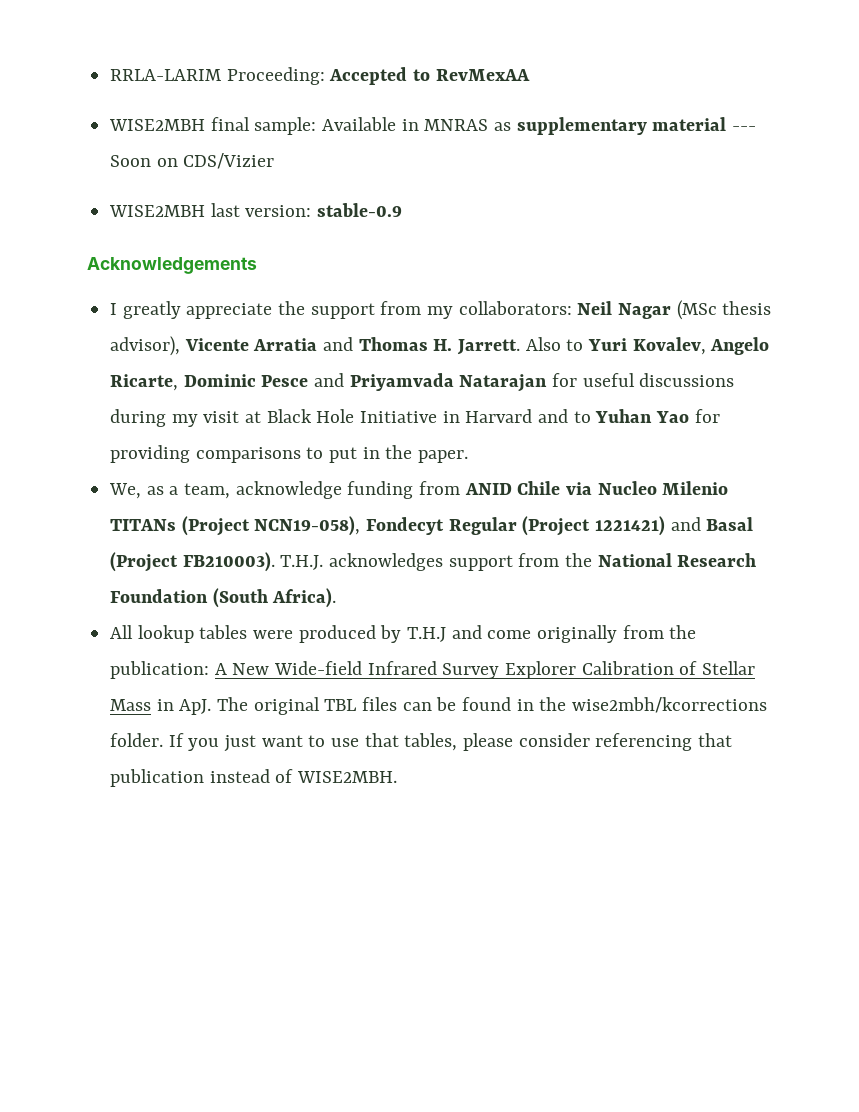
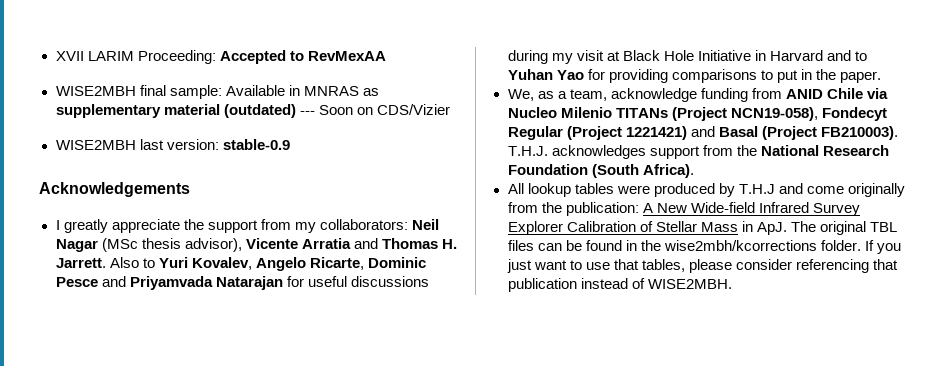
[110,69,222,81] RRLA-LARIM -> [55,51,134,61] XVII LARIM
(727, 124) none -> [223,104,296,118] (outdated)

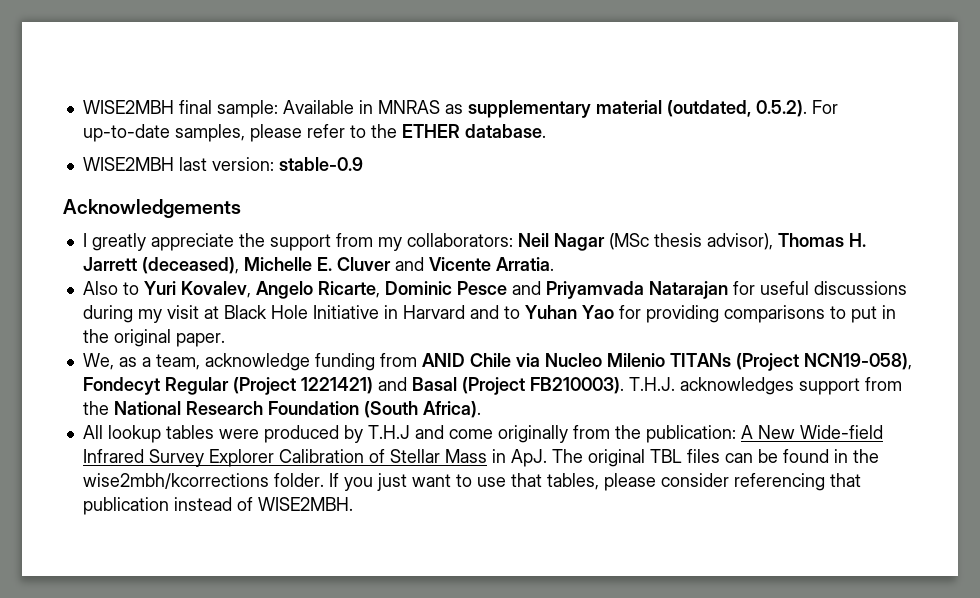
[55,50,386,64] XVII LARIM Proceeding: Accepted to RevMexAA // -> (82, 107) none
[223,104,450,118] (outdated) --- Soon on CDS/Vizier -> [666,100,838,117] [82,124,546,142] (outdated, 0.5.2). For up-to-date samples, please refer to the ETHER database.
[245,238,457,249] [55,258,106,268] Vicente Arratia and Thomas H. Jarrett. -> [777,233,866,247] [82,257,554,274] Thomas H. Jarrett (deceased), Michelle E. Cluver and Vicente Arratia. //
(836, 74) none -> [113,329,171,347] original

